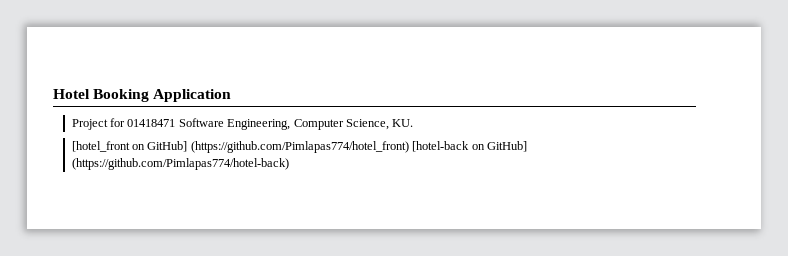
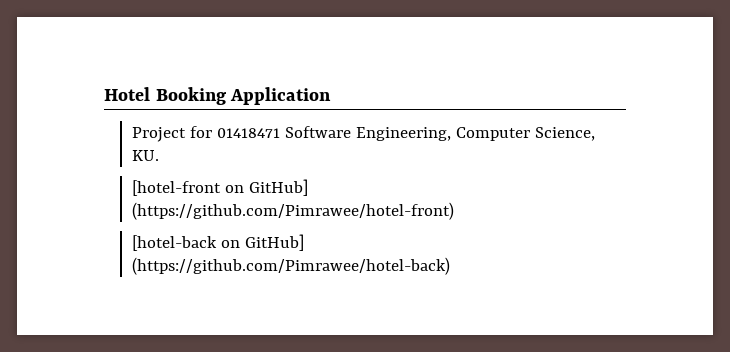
[71,141,409,153] [hotel_front on GitHub] (https://github.com/Pimlapas774/hotel_front) -> [132,179,309,196] [132,202,455,220] [hotel-front on GitHub] (https://github.com/Pimrawee/hotel-front) //
[71,158,289,170] (https://github.com/Pimlapas774/hotel-back) -> [132,257,451,275] (https://github.com/Pimrawee/hotel-back)

